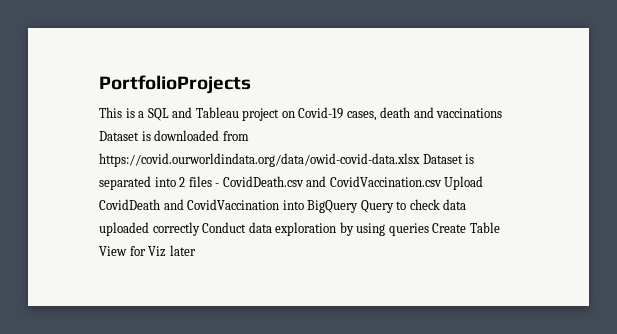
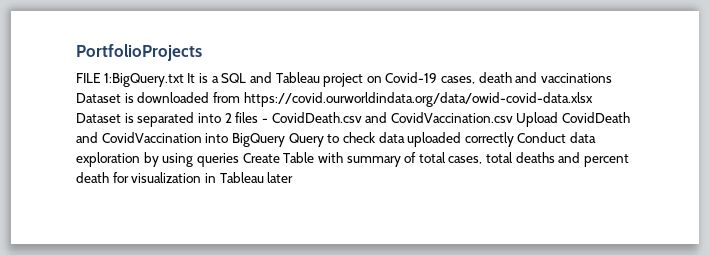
[99,107,122,118] This -> [76,73,196,87] FILE 1:BigQuery.txt It
[99,246,167,257] View for Viz -> [317,152,630,167] [76,172,264,183] with summary of total cases, total deaths and percent death for visualization in Tableau

